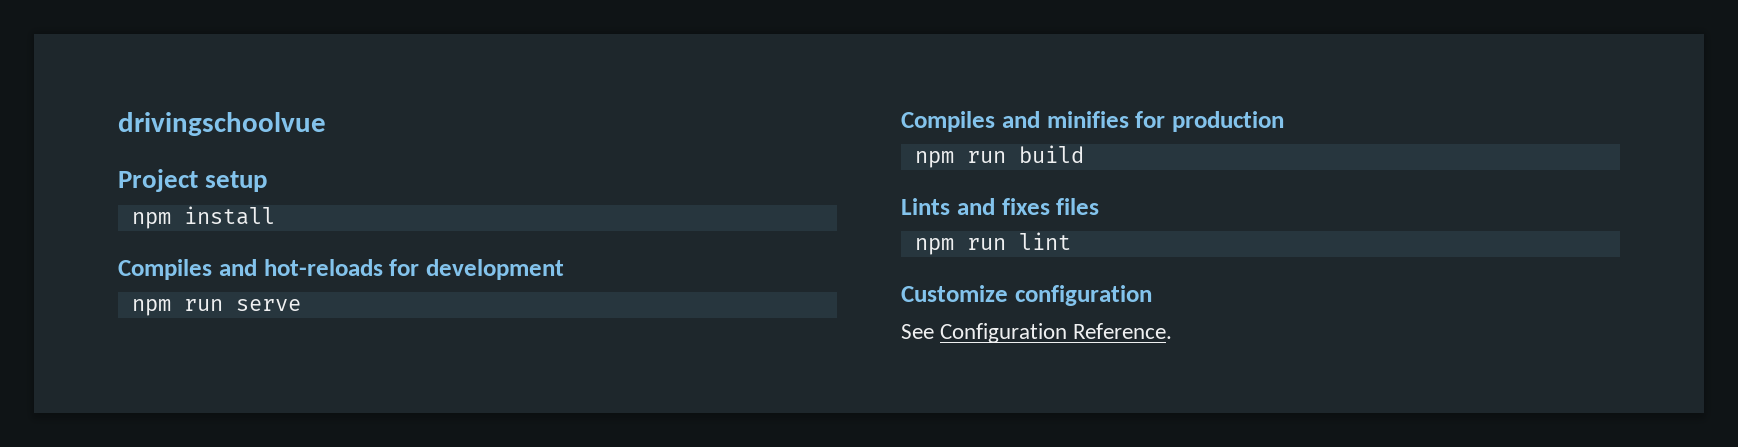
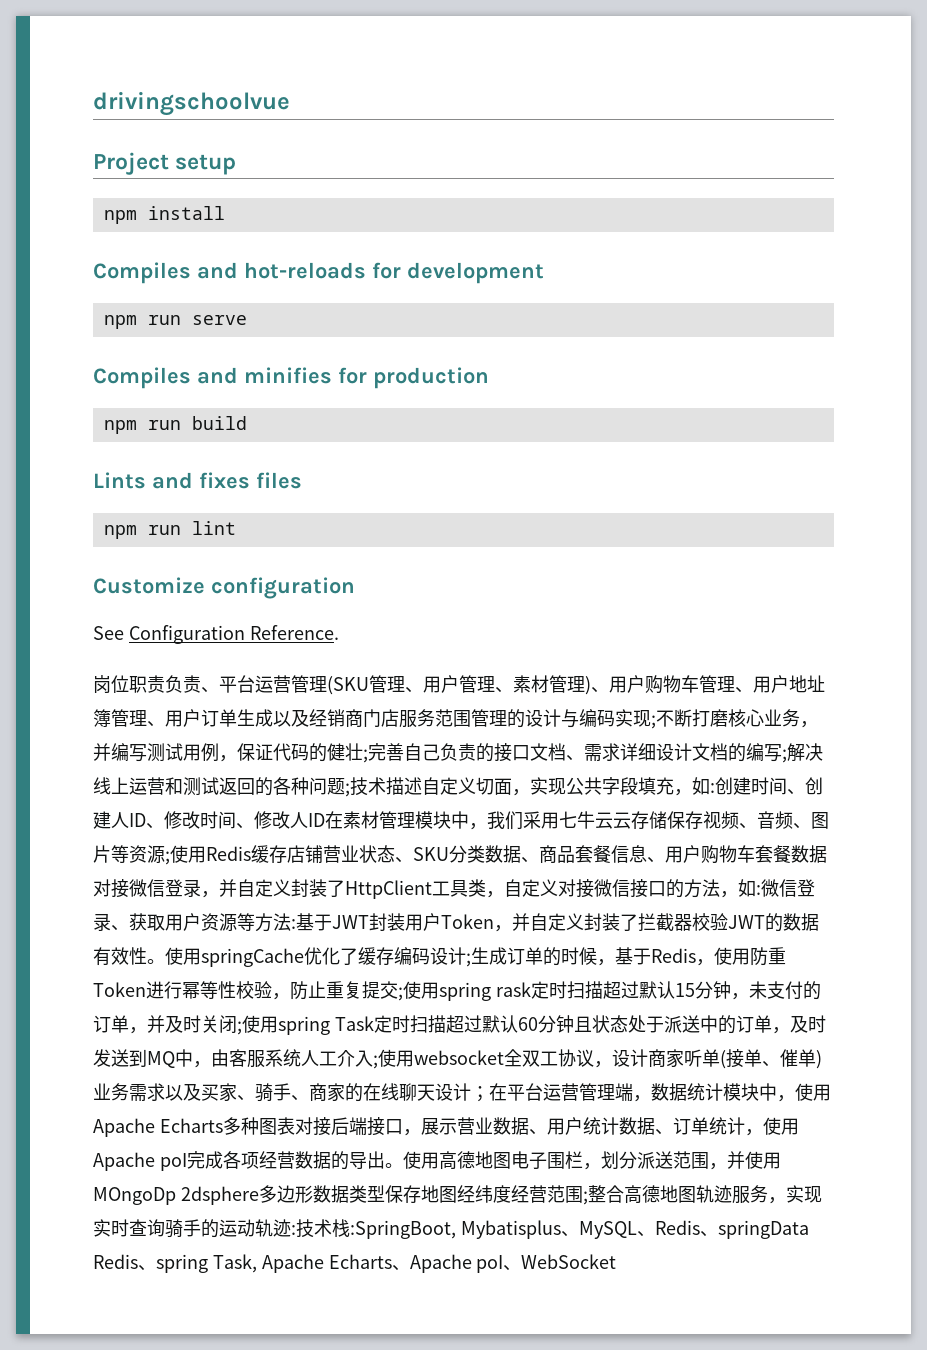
(1173, 331) none -> [93,675,825,695] [93,709,818,729] [93,743,823,763] [93,777,823,797] [93,811,829,830] [93,845,827,865] [93,879,815,899] [93,913,819,932] [93,947,786,967] [93,981,821,1001] [93,1015,826,1035] [93,1049,822,1069] [93,1083,831,1102] [93,1117,799,1137] [93,1151,781,1171] [93,1185,822,1205] [93,1219,809,1239] [93,1254,617,1273] // 岗位职责负责、平台运营管理(SKU管理、用户管理、素材管理)、用户购物车管理、用户地址簿管理、用户订单生成以及经销商门店服务范围管理的设计与编码实现;不断打磨核心业务，并编写测试用例，保证代码的健壮;完善自己负责的接口文档、需求详细设计文档的编写;解决线上运营和测试返回的各种问题;技术描述自定义切面，实现公共字段填充，如:创建时间、创建人ID、修改时间、修改人ID在素材管理模块中，我们采用七牛云云存储保存视频、音频、图片等资源;使用Redis缓存店铺营业状态、SKU分类数据、商品套餐信息、用户购物车套餐数据对接微信登录，并自定义封装了HttpClient工具类，自定义对接微信接口的方法，如:微信登录、获取用户资源等方法:基于JWT封装用户Token，并自定义封装了拦截器校验JWT的数据有效性。使用springCache优化了缓存编码设计;生成订单的时候，基于Redis，使用防重Token进行幂等性校验，防止重复提交;使用spring rask定时扫描超过默认15分钟，未支付的订单，并及时关闭;使用spring Task定时扫描超过默认60分钟且状态处于派送中的订单，及时发送到MQ中，由客服系统人工介入;使用websocket全双工协议，设计商家听单(接单、催单)业务需求以及买家、骑手、商家的在线聊天设计；在平台运营管理端，数据统计模块中，使用Apache Echarts多种图表对接后端接口，展示营业数据、用户统计数据、订单统计，使用Apache poI完成各项经营数据的导出。使用高德地图电子围栏，划分派送范围，并使用MOngoDp 2dsphere多边形数据类型保存地图经纬度经营范围;整合高德地图轨迹服务，实现实时查询骑手的运动轨迹:技术栈:SpringBoot, Mybatisplus、MySQL、Redis、springData Redis、spring Task, Apache Echarts、Apache poI、WebSocket

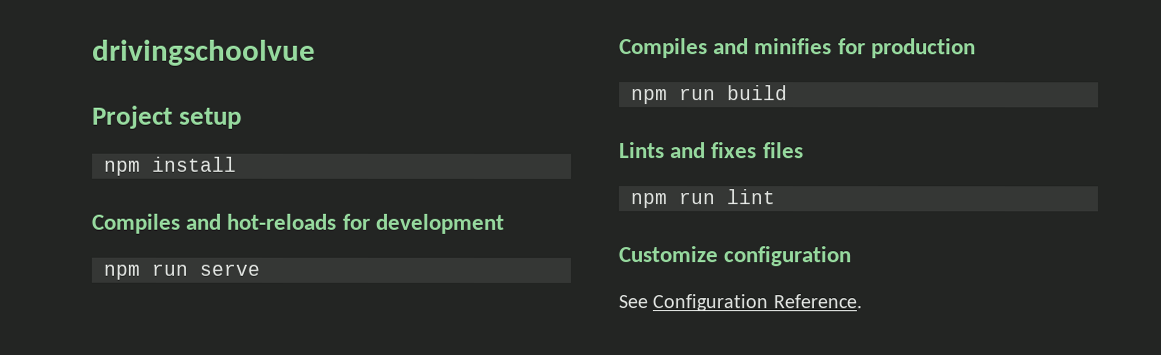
[93,675,825,695] [93,709,818,729] [93,743,823,763] [93,777,823,797] [93,811,829,830] [93,845,827,865] [93,879,815,899] [93,913,819,932] [93,947,786,967] [93,981,821,1001] [93,1015,826,1035] [93,1049,822,1069] [93,1083,831,1102] [93,1117,799,1137] [93,1151,781,1171] [93,1185,822,1205] [93,1219,809,1239] [93,1254,617,1273] // 岗位职责负责、平台运营管理(SKU管理、用户管理、素材管理)、用户购物车管理、用户地址簿管理、用户订单生成以及经销商门店服务范围管理的设计与编码实现;不断打磨核心业务，并编写测试用例，保证代码的健壮;完善自己负责的接口文档、需求详细设计文档的编写;解决线上运营和测试返回的各种问题;技术描述自定义切面，实现公共字段填充，如:创建时间、创建人ID、修改时间、修改人ID在素材管理模块中，我们采用七牛云云存储保存视频、音频、图片等资源;使用Redis缓存店铺营业状态、SKU分类数据、商品套餐信息、用户购物车套餐数据对接微信登录，并自定义封装了HttpClient工具类，自定义对接微信接口的方法，如:微信登录、获取用户资源等方法:基于JWT封装用户Token，并自定义封装了拦截器校验JWT的数据有效性。使用springCache优化了缓存编码设计;生成订单的时候，基于Redis，使用防重Token进行幂等性校验，防止重复提交;使用spring rask定时扫描超过默认15分钟，未支付的订单，并及时关闭;使用spring Task定时扫描超过默认60分钟且状态处于派送中的订单，及时发送到MQ中，由客服系统人工介入;使用websocket全双工协议，设计商家听单(接单、催单)业务需求以及买家、骑手、商家的在线聊天设计；在平台运营管理端，数据统计模块中，使用Apache Echarts多种图表对接后端接口，展示营业数据、用户统计数据、订单统计，使用Apache poI完成各项经营数据的导出。使用高德地图电子围栏，划分派送范围，并使用MOngoDp 2dsphere多边形数据类型保存地图经纬度经营范围;整合高德地图轨迹服务，实现实时查询骑手的运动轨迹:技术栈:SpringBoot, Mybatisplus、MySQL、Redis、springData Redis、spring Task, Apache Echarts、Apache poI、WebSocket -> (862, 301) none

